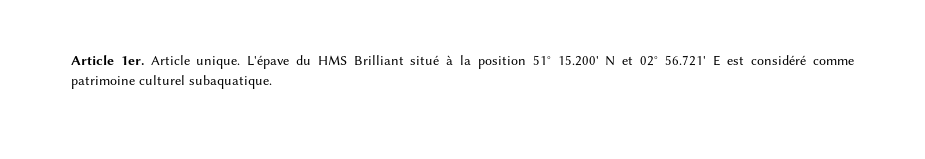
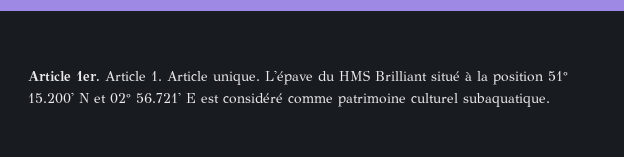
(190, 60) none -> [151,71,208,81] 1. Article

